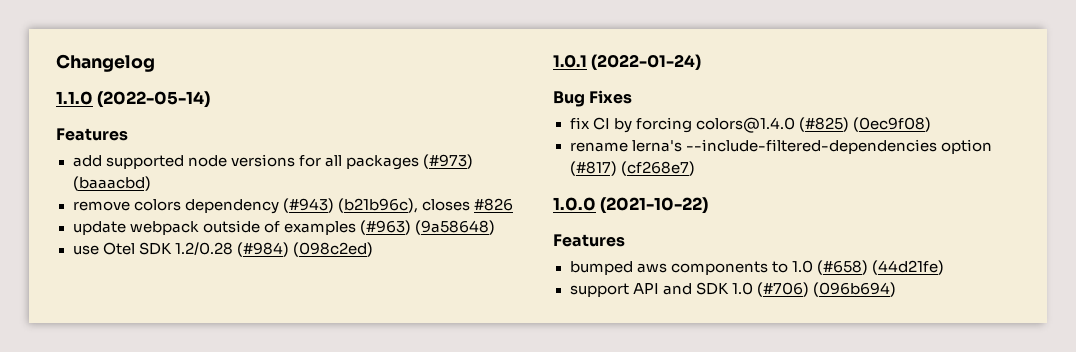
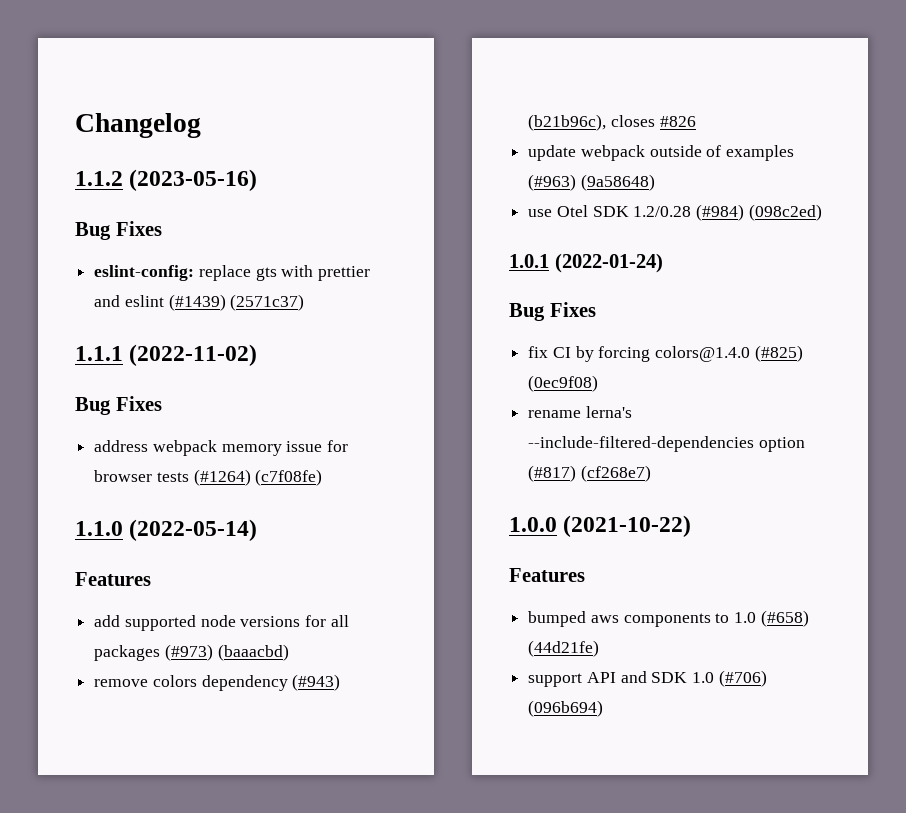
(155, 63) none -> [75,169,258,191] [75,221,162,240] [94,265,371,281] [94,294,305,311] [75,344,258,366] [75,396,162,415] [94,440,349,456] [94,469,323,486] // 1.1.2 (2023-05-16) // Bug Fixes // eslint-config: replace gts with prettier and eslint (#1439) (2571c37) // 1.1.1 (2022-11-02) // Bug Fixes // address webpack memory issue for browser tests (#1264) (c7f08fe)

